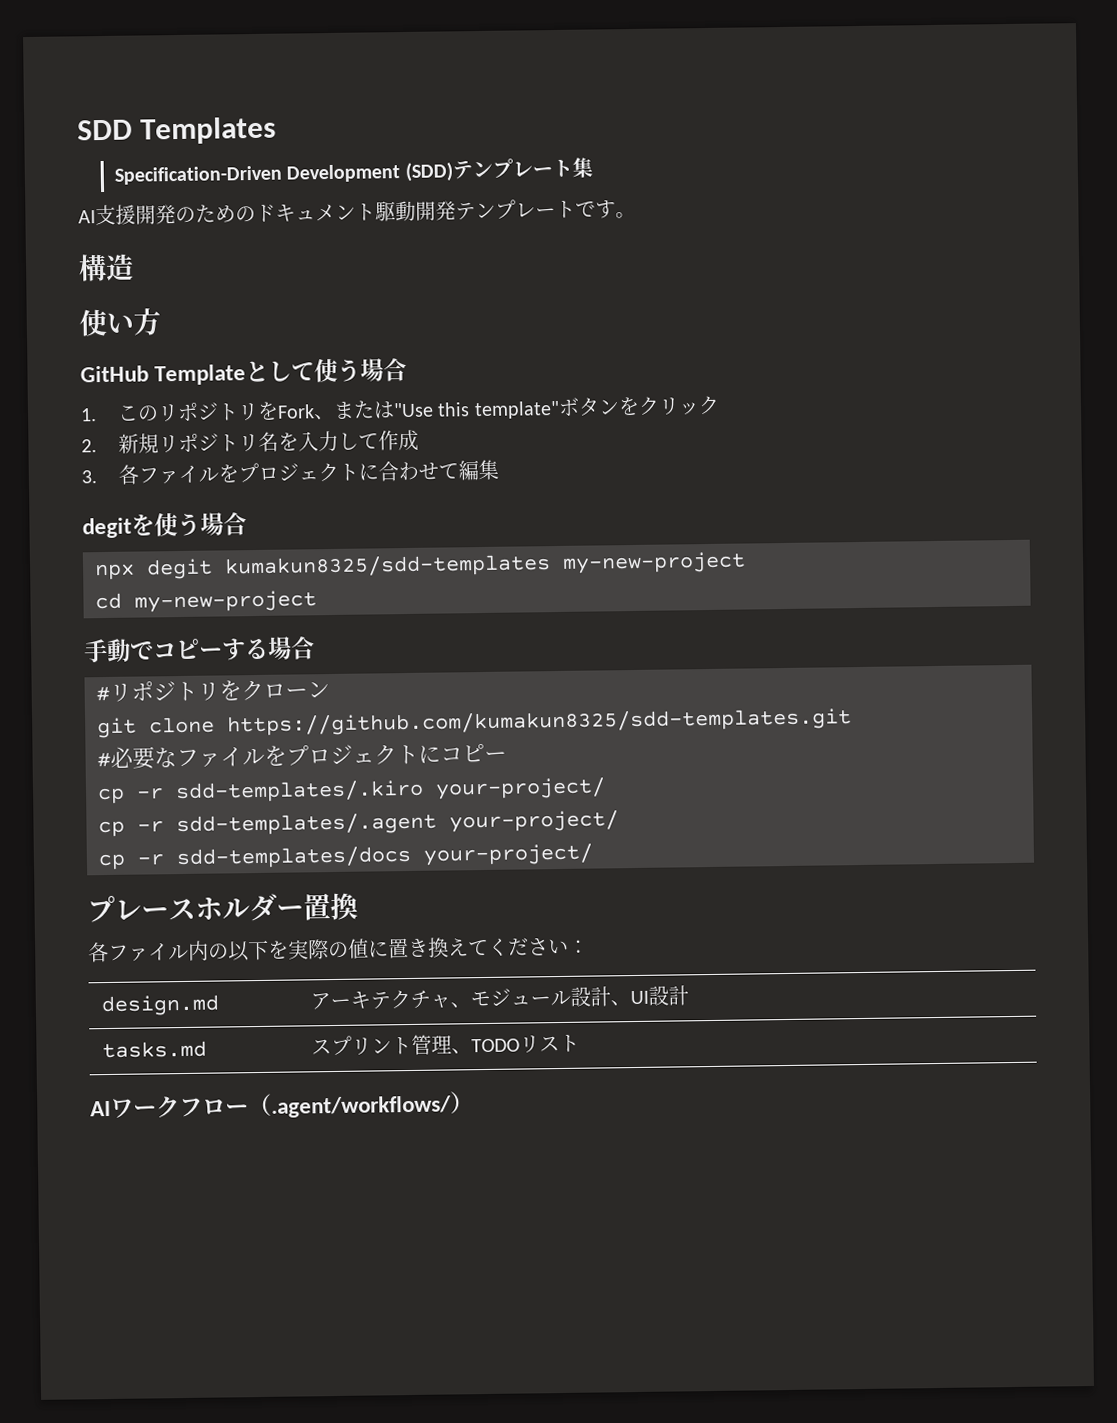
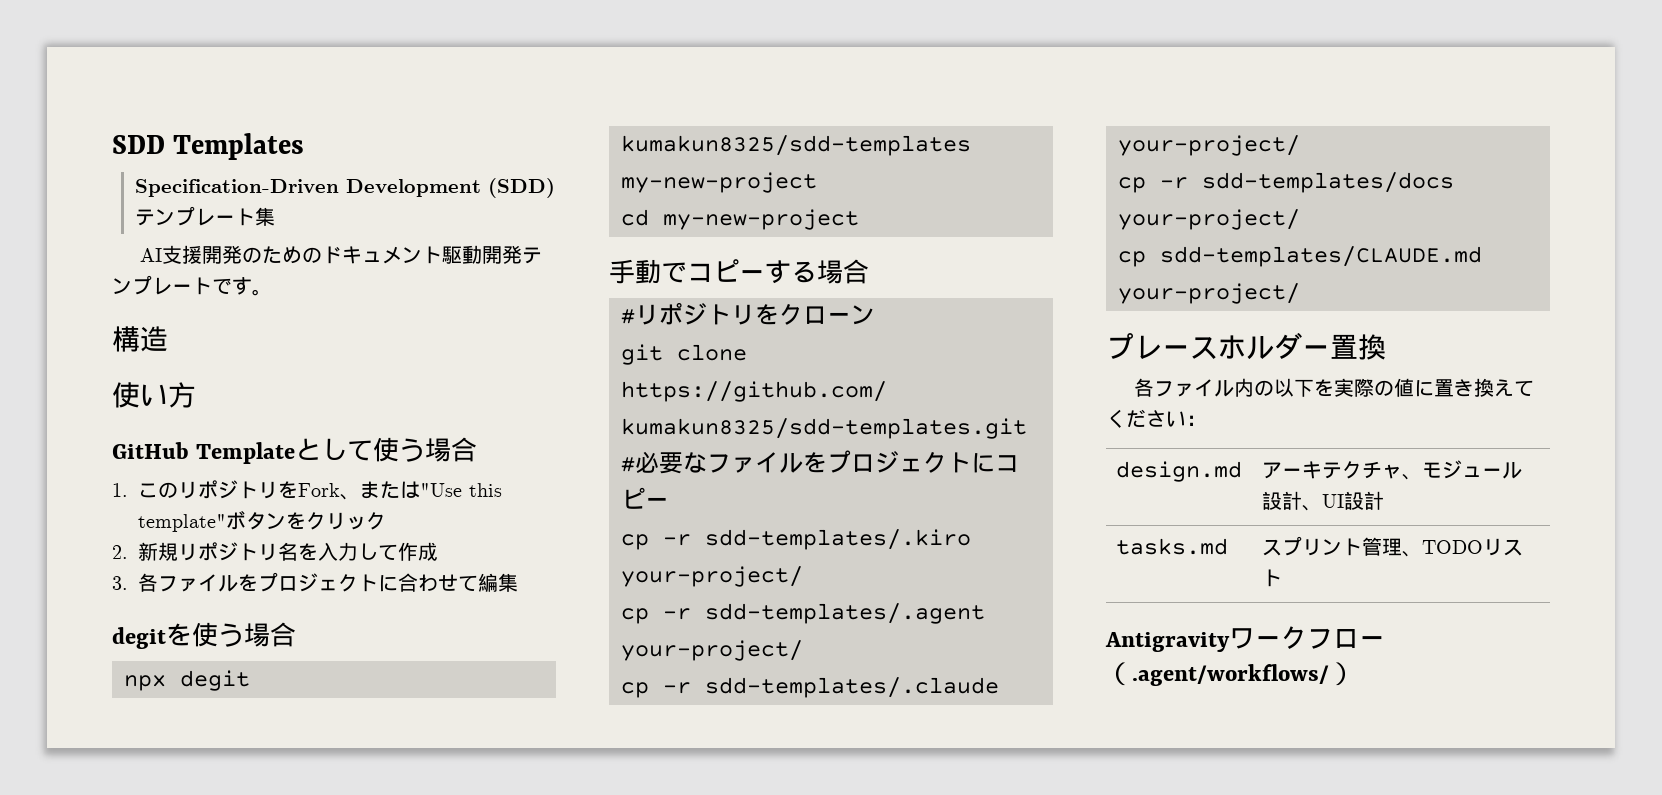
(619, 821) none -> [621,677,999,698] [1118,135,1300,156] // cp -r sdd-templates/.claude your-project/
(594, 854) none -> [1118,246,1482,267] [1118,283,1300,304] // cp sdd-templates/CLAUDE.md your-project/
[90,1100,111,1117] AI -> [1105,632,1230,652] Antigravity

